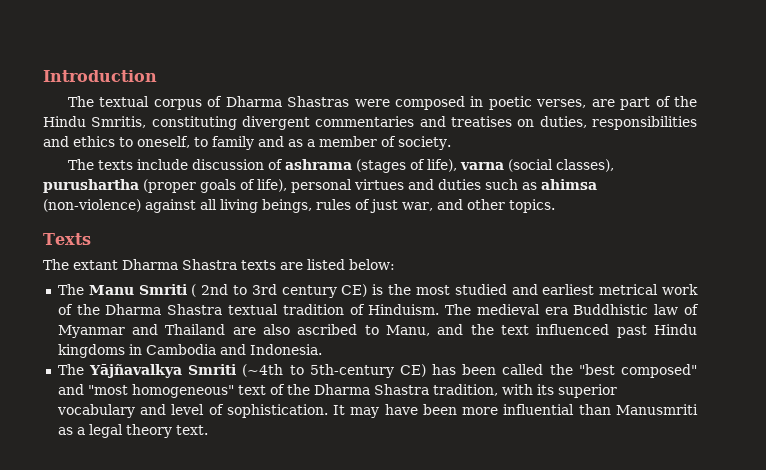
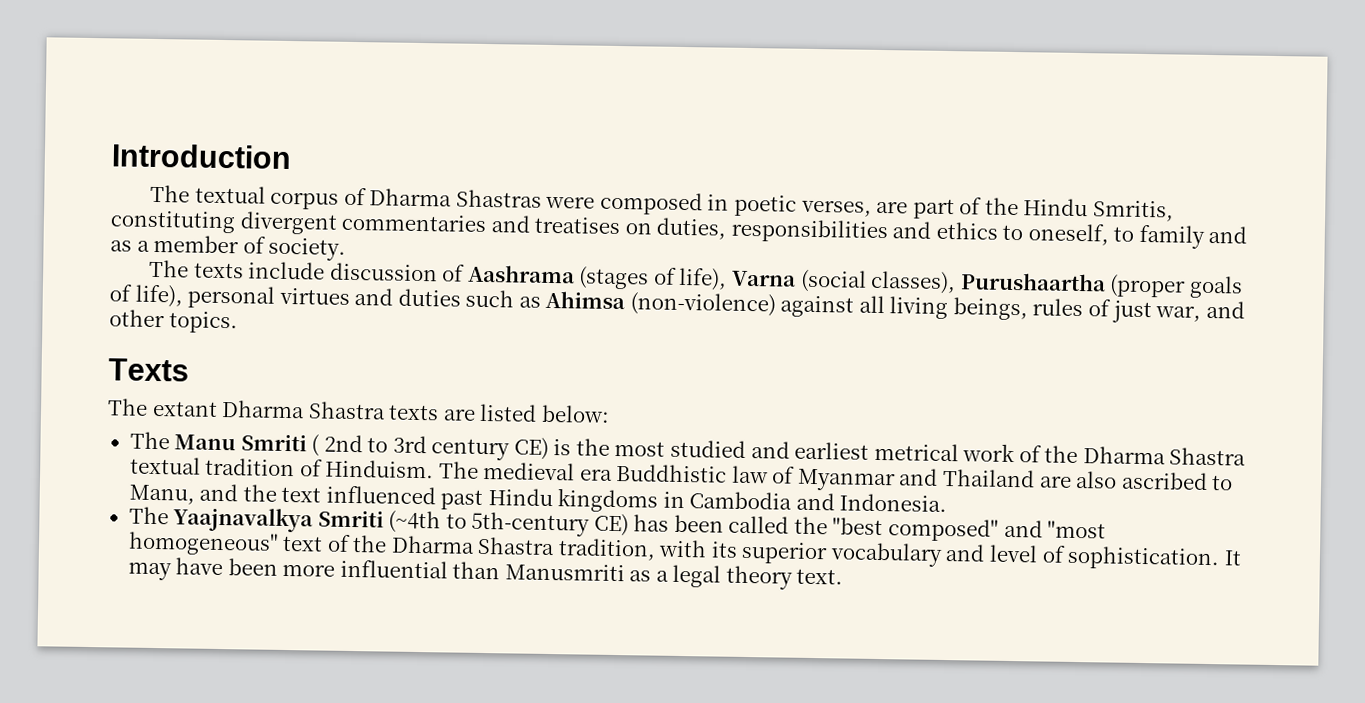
[284,159,352,170] ashrama -> [467,264,575,284] Aashrama
[459,162,504,170] varna -> [731,270,796,287] Varna
[43,179,139,193] purushartha -> [959,272,1106,292] Purushaartha
[541,179,597,190] ahimsa -> [545,290,626,310] Ahimsa
[89,364,183,378] Yājñavalkya -> [173,507,314,533] Yaajnavalkya

